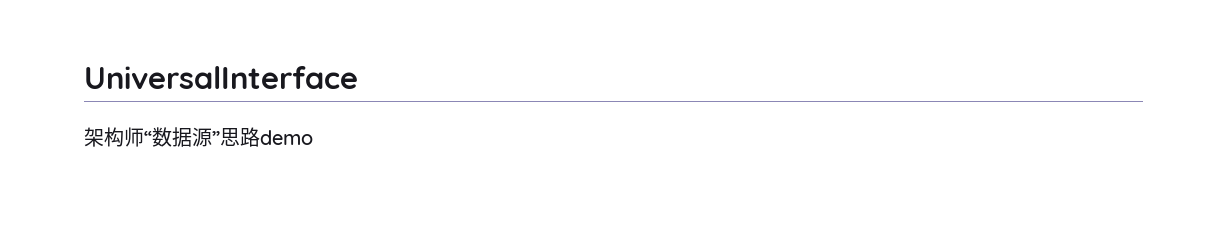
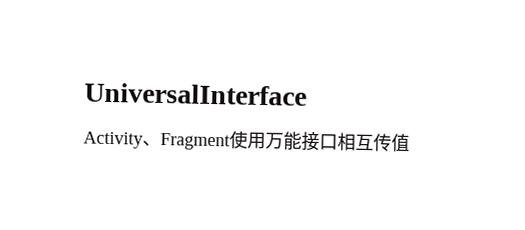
[84,127,313,147] 架构师“数据源”思路demo -> [83,130,410,152] Activity、Fragment使用万能接口相互传值

